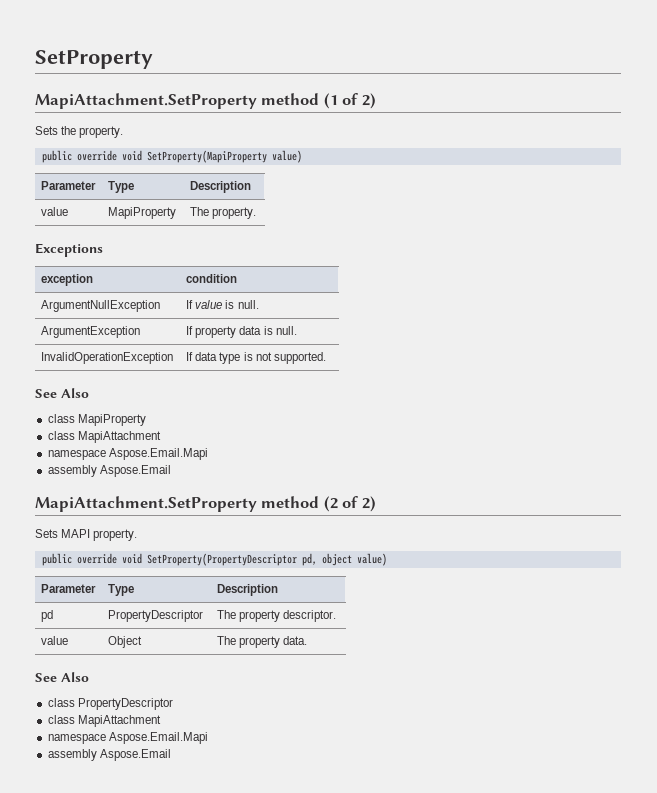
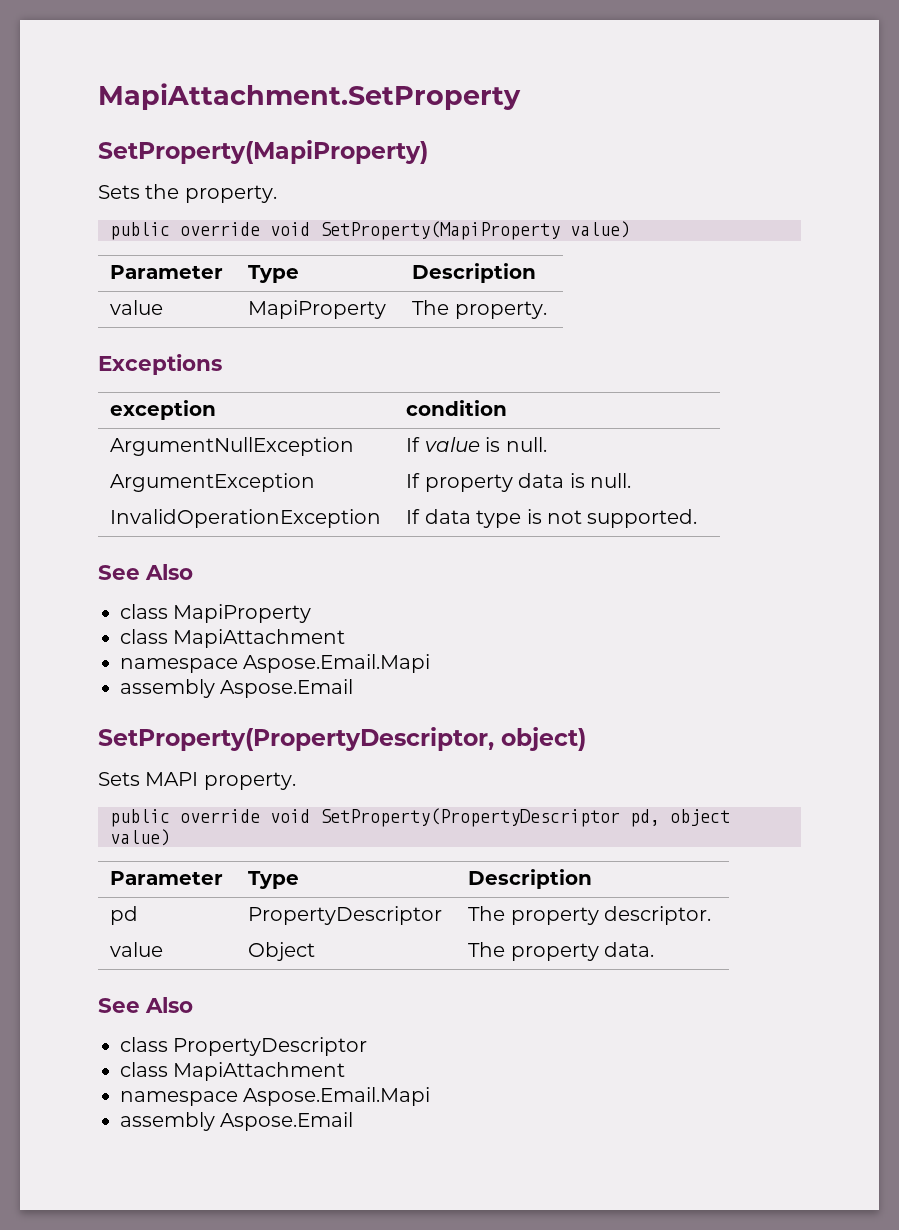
[35,50,153,69] [35,93,376,109] SetProperty // MapiAttachment.SetProperty method (1 of 2) -> [98,83,521,110] [98,140,428,164] MapiAttachment.SetProperty // SetProperty(MapiProperty)
[35,496,376,512] MapiAttachment.SetProperty method (2 of 2) -> [98,727,586,751] SetProperty(PropertyDescriptor, object)

